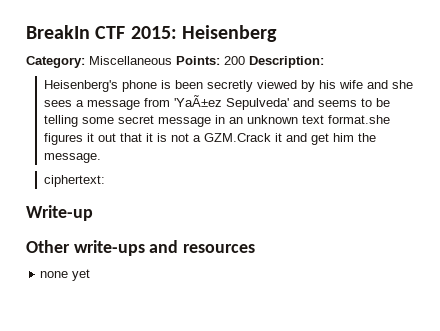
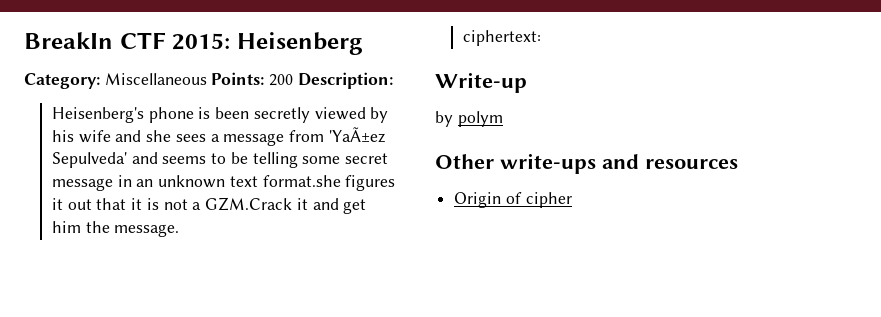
(93, 213) none -> [435,111,503,127] // by polym
[40,269,91,281] none yet -> [454,192,572,208] Origin of cipher

